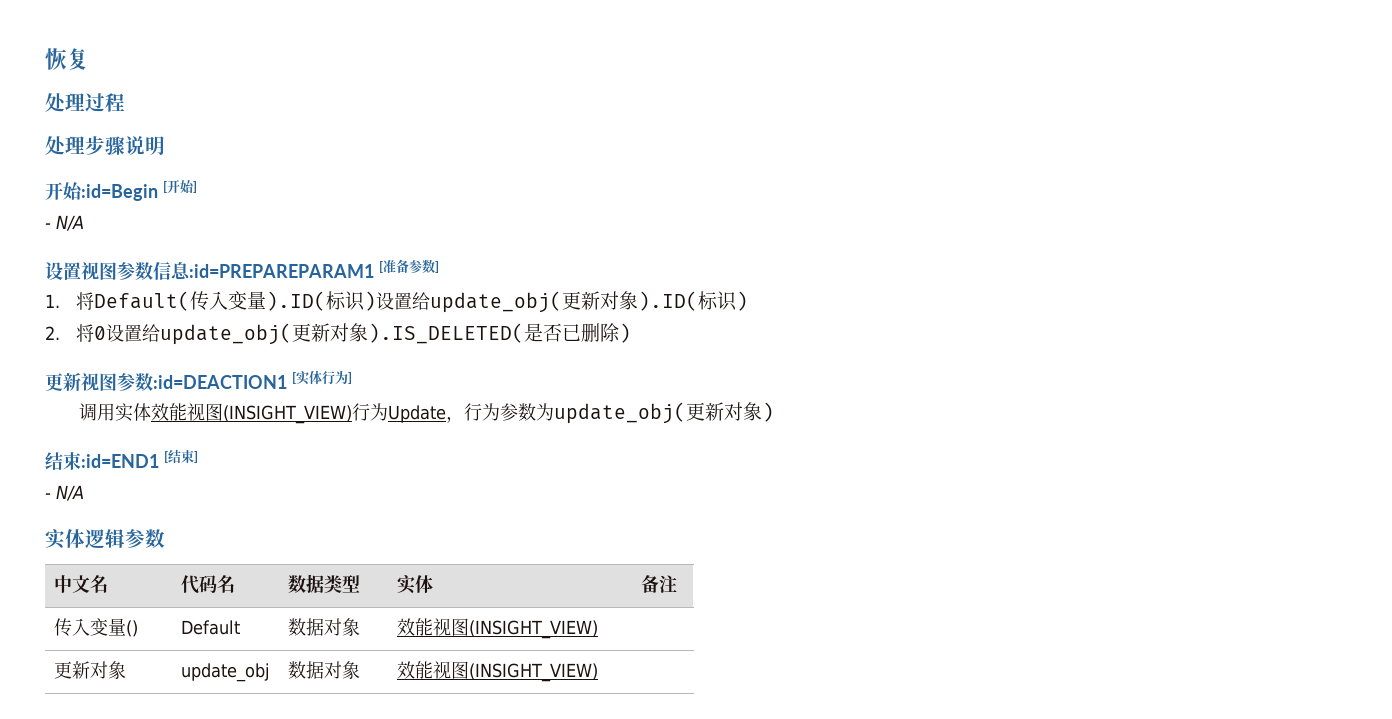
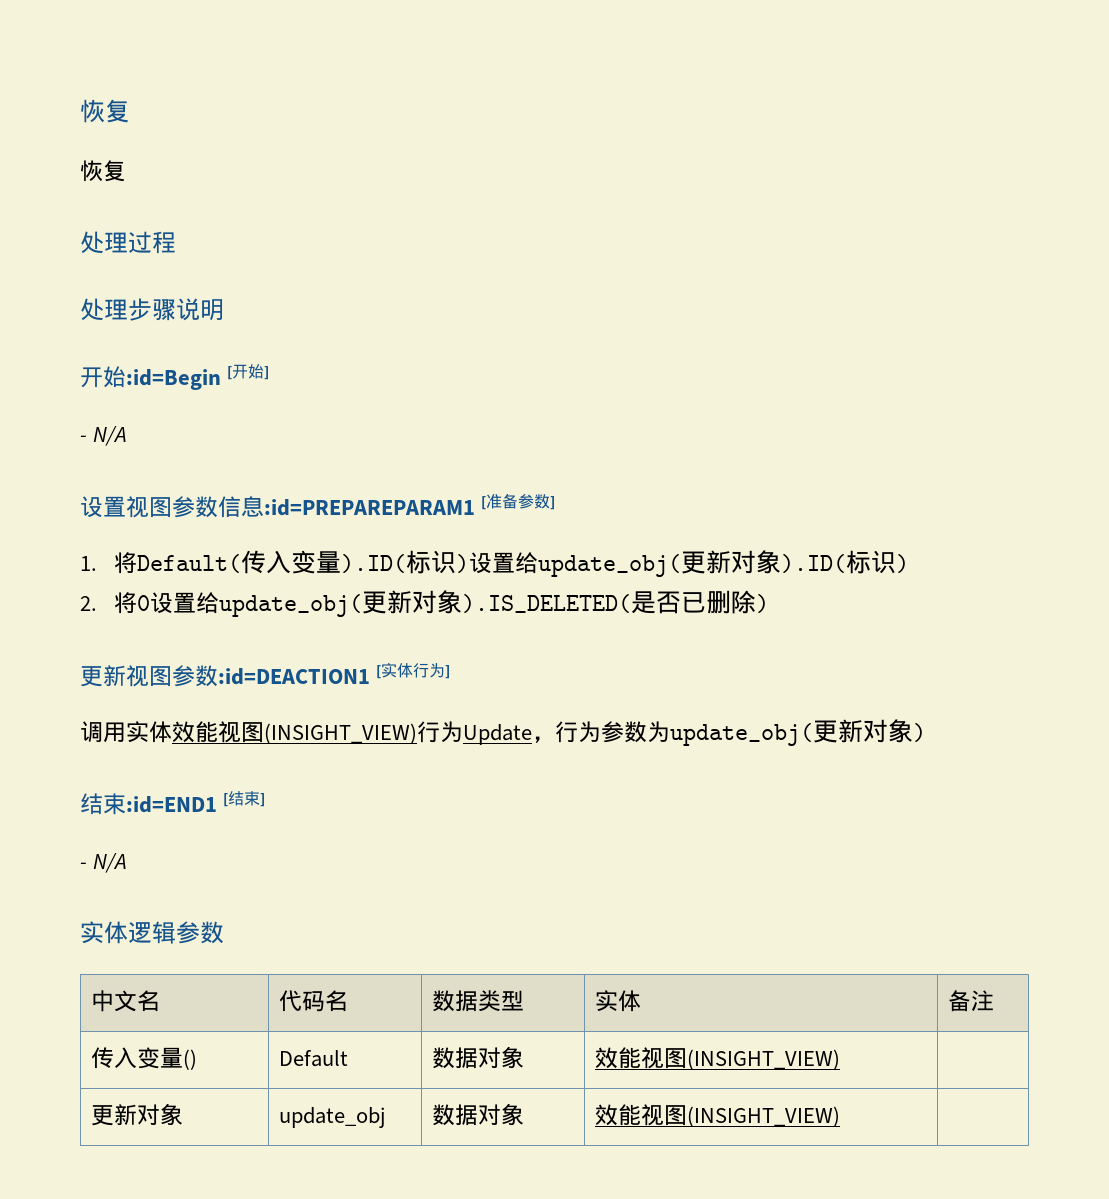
[45,48,89,70] 恢复 -> [80,99,130,123] [80,160,126,182] 恢复 // 恢复

